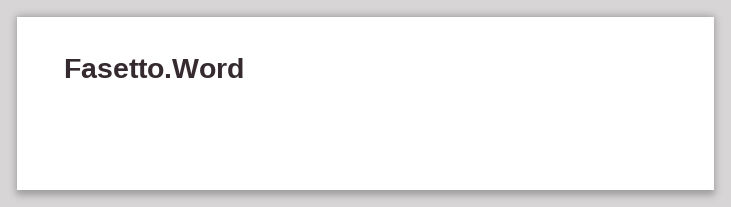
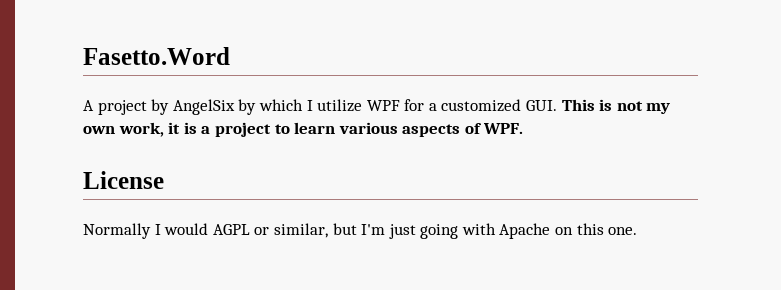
(244, 68) none -> [83,99,671,115] [83,122,524,137] [83,171,164,189] [83,223,638,239] // A project by AngelSix by which I utilize WPF for a customized GUI. This is not my own work, it is a project to learn various aspects of WPF. // License // Normally I would AGPL or similar, but I'm just going with Apache on this one.

